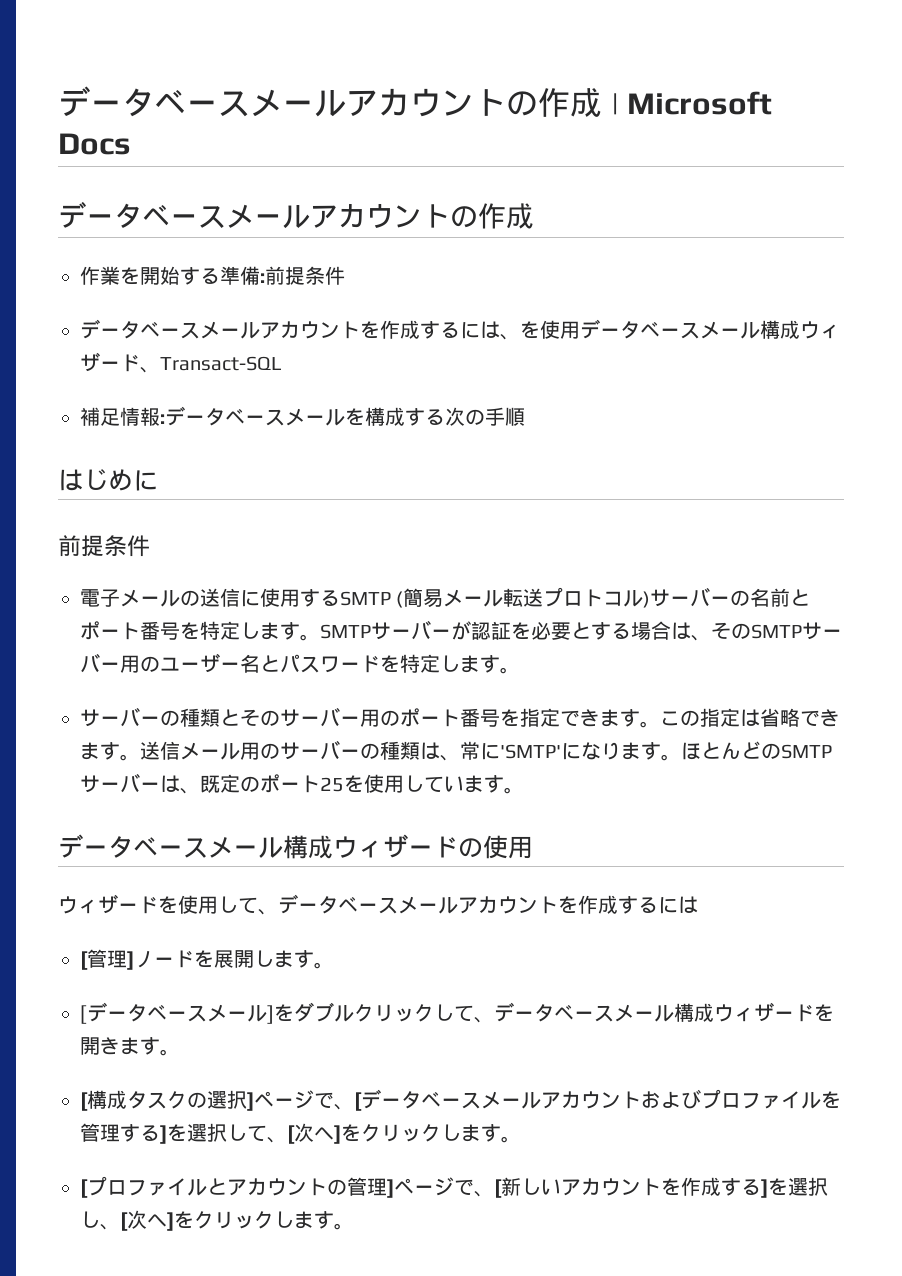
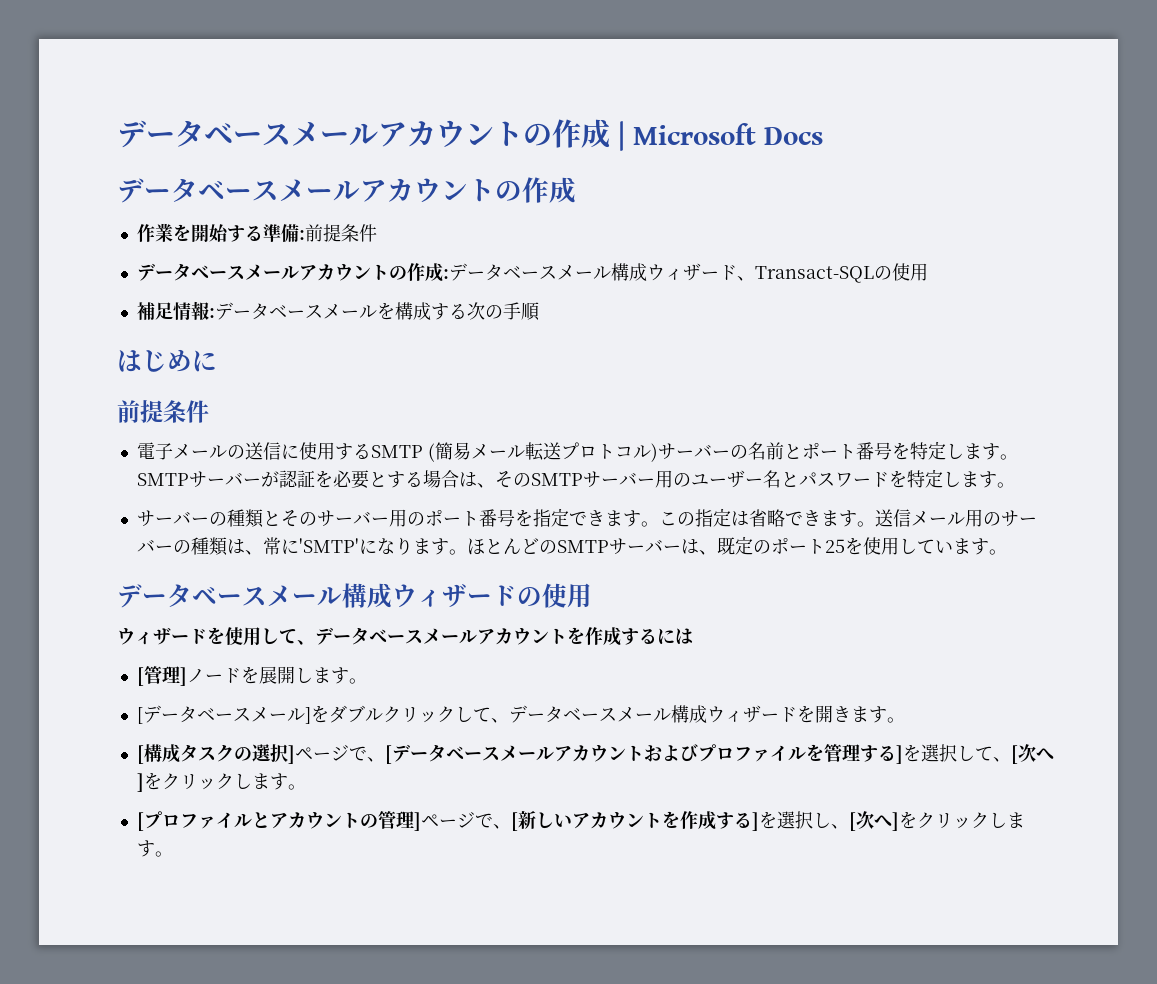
[360,320,580,340] を作成するには、を使用 -> [388,263,449,282] の作成:
(281, 363) none -> [873,263,928,281] の使用

